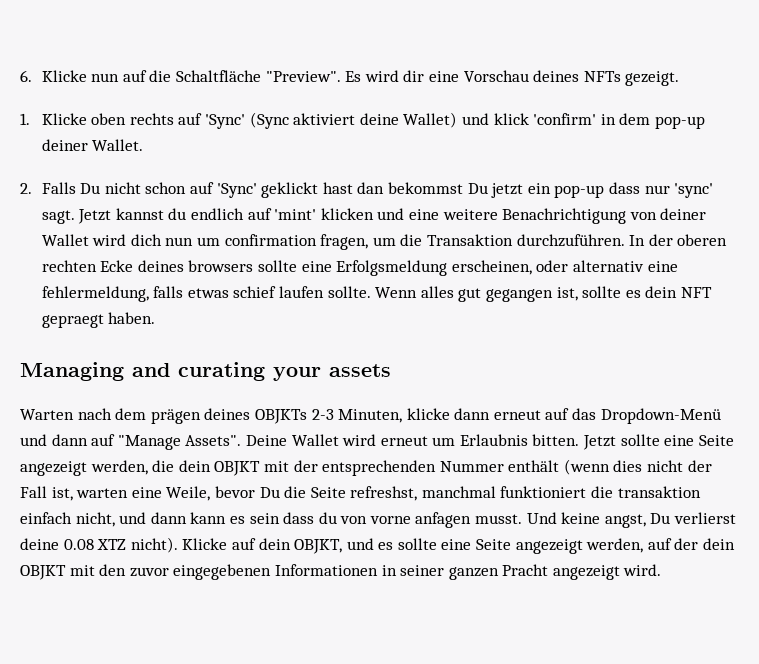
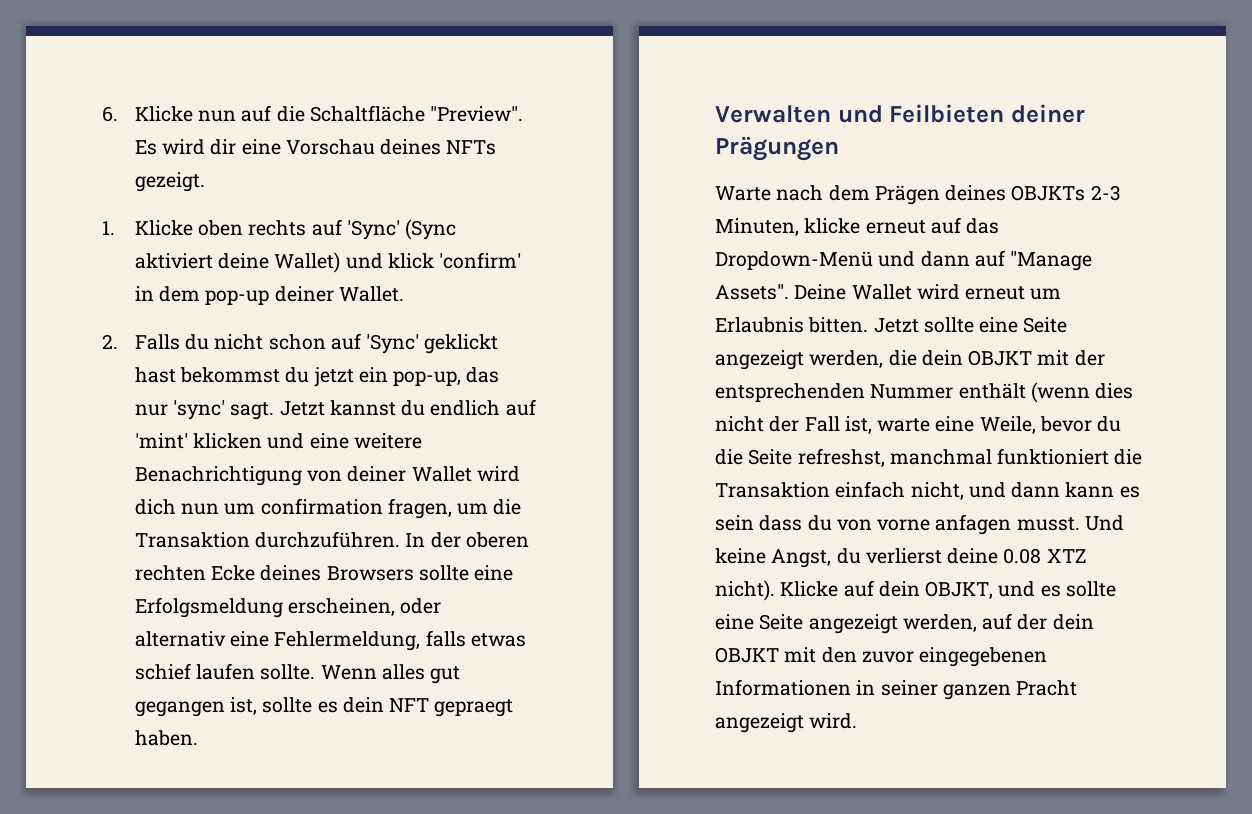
[80,183,101,194] Du -> [185,334,210,350] du
[357,182,640,198] dan bekommst Du jetzt ein pop-up dass -> [180,367,500,387] bekommst du jetzt ein pop-up, das
[188,260,254,272] browsers -> [326,566,414,581] Browsers
[41,286,149,302] fehlermeldung, -> [274,631,421,651] Fehlermeldung,
[20,362,391,381] [20,409,74,420] Managing and curating your assets // Warten -> [715,104,1085,123] [715,136,839,161] [715,186,771,201] Verwalten und Feilbieten deiner Prägungen // Warte
[150,409,201,424] prägen -> [874,185,940,205] Prägen
[454,408,491,420] dann -> (861, 226) none
[76,488,129,498] warten -> [877,418,931,432] warte
[259,487,280,498] Du -> [1097,416,1122,432] du
[617,486,701,498] transaktion -> [715,482,830,498] Transaktion
[604,513,671,528] angst, Du -> [771,548,861,568] Angst, du

